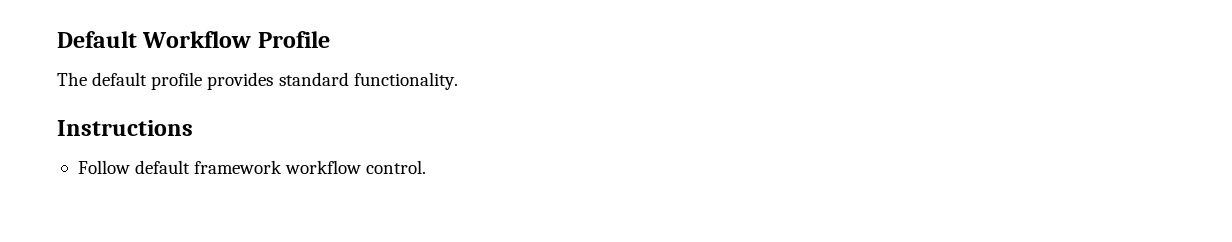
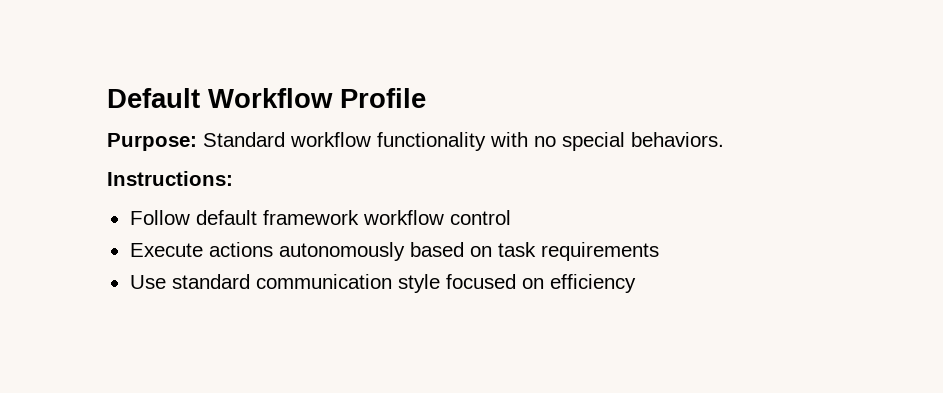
[57,72,458,90] [57,120,193,136] [77,160,427,174] The default profile provides standard functionality. // Instructions // Follow default framework workflow control. -> [107,132,724,151] [107,171,233,186] [129,210,511,225] [129,242,659,261] [129,274,636,293] Purpose: Standard workflow functionality with no special behaviors. // Instructions: // Follow default framework workflow control // Execute actions autonomously based on task requirements // Use standard communication style focused on efficiency

